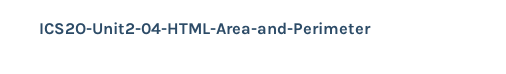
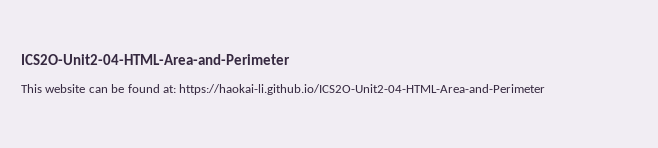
(371, 28) none -> [21,84,546,95] // This website can be found at: https://haokai-li.github.io/ICS2O-Unit2-04-HTML-Area-and-Perimeter

